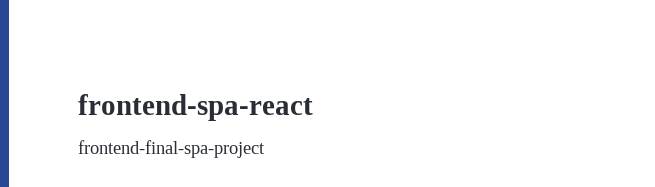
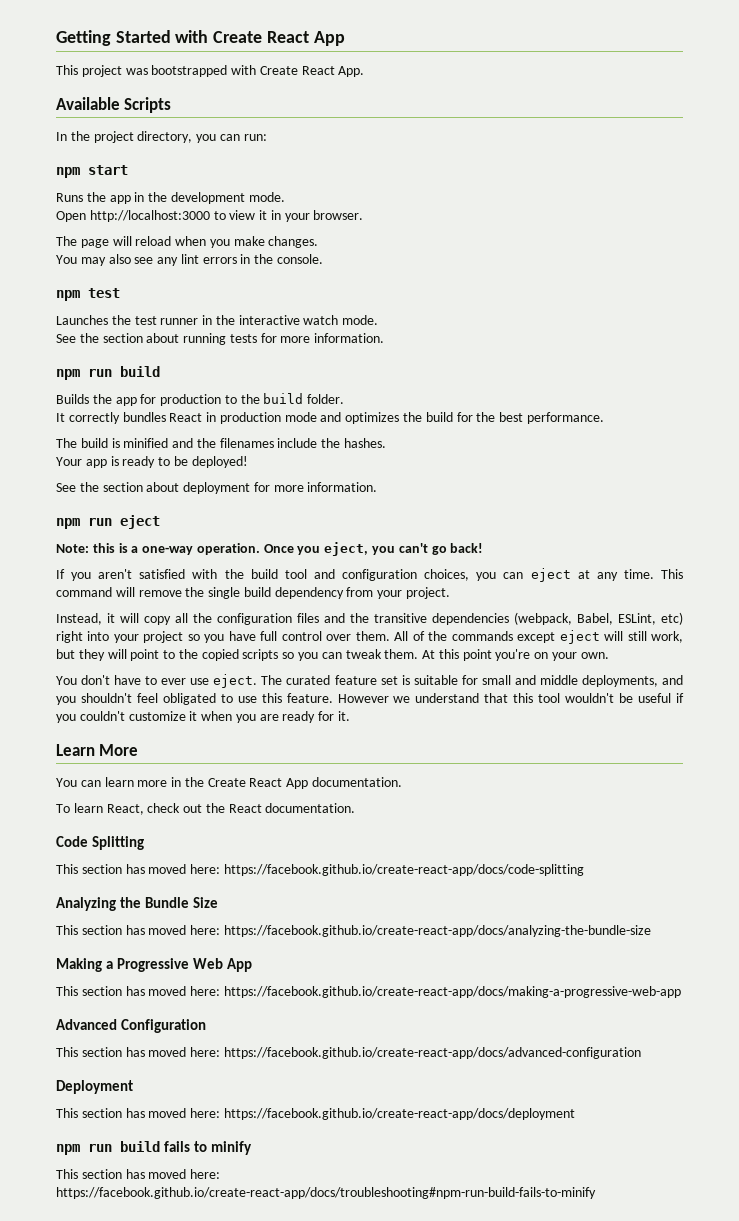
[78,94,313,121] [78,140,265,158] frontend-spa-react // frontend-final-spa-project -> [56,30,345,46] [56,65,365,77] [56,97,172,113] [56,131,267,143] [56,165,128,178] [56,192,285,204] [56,210,364,222] [56,236,319,248] [56,254,324,266] [56,288,120,301] [56,315,379,325] [56,333,385,345] [56,366,160,380] [56,393,345,406] [56,412,604,424] [56,438,387,448] [56,456,248,468] [56,482,378,494] [56,515,160,529] [56,542,484,556] [56,568,684,582] [56,587,451,599] [56,612,683,625] [56,630,683,644] [56,649,609,661] [56,674,683,688] [56,693,685,705] [56,711,351,723] [56,744,139,756] [56,777,403,789] [56,803,356,815] [56,836,145,850] [56,864,584,876] [56,897,219,911] [56,925,651,937] [56,958,253,972] [56,986,681,998] [56,1019,207,1033] [56,1047,641,1059] [56,1080,133,1094] [56,1108,575,1120] [56,1141,253,1155] [56,1169,221,1179] [56,1187,596,1199] Getting Started with Create React App // This project was bootstrapped with Create React App. // Available Scripts // In the project directory, you can run: // npm start // Runs the app in the development mode. // Open http://localhost:3000 to view it in your browser. // The page will reload when you make changes. // You may also see any lint errors in the console. // npm test // Launches the test runner in the interactive watch mode. // See the section about running tests for more information. // npm run build // Builds the app for production to the build folder. // It correctly bundles React in production mode and optimizes the build for the best performance. // The build is minified and the filenames include the hashes. // Your app is ready to be deployed! // See the section about deployment for more information. // npm run eject // Note: this is a one-way operation. Once you eject, you can't go back! // If you aren't satisfied with the build tool and configuration choices, you can eject at any time. This command will remove the single build dependency from your project. // Instead, it will copy all the configuration files and the transitive dependencies (webpack, Babel, ESLint, etc) right into your project so you have full control over them. All of the commands except eject will still work, but they will point to the copied scripts so you can tweak them. At this point you're on your own. // You don't have to ever use eject. The curated feature set is suitable for small and middle deployments, and you shouldn't feel obligated to use this feature. However we understand that this tool wouldn't be useful if you couldn't customize it when you are ready for it. // Learn More // You can learn more in the Create React App documentation. // To learn React, check out the React documentation. // Code Splitting // This section has moved here: https://facebook.github.io/create-react-app/docs/code-splitting // Analyzing the Bundle Size // This section has moved here: https://facebook.github.io/create-react-app/docs/analyzing-the-bundle-size // Making a Progressive Web App // This section has moved here: https://facebook.github.io/create-react-app/docs/making-a-progressive-web-app // Advanced Configuration // This section has moved here: https://facebook.github.io/create-react-app/docs/advanced-configuration // Deployment // This section has moved here: https://facebook.github.io/create-react-app/docs/deployment // npm run build fails to minify // This section has moved here: https://facebook.github.io/create-react-app/docs/troubleshooting#npm-run-build-fails-to-minify

